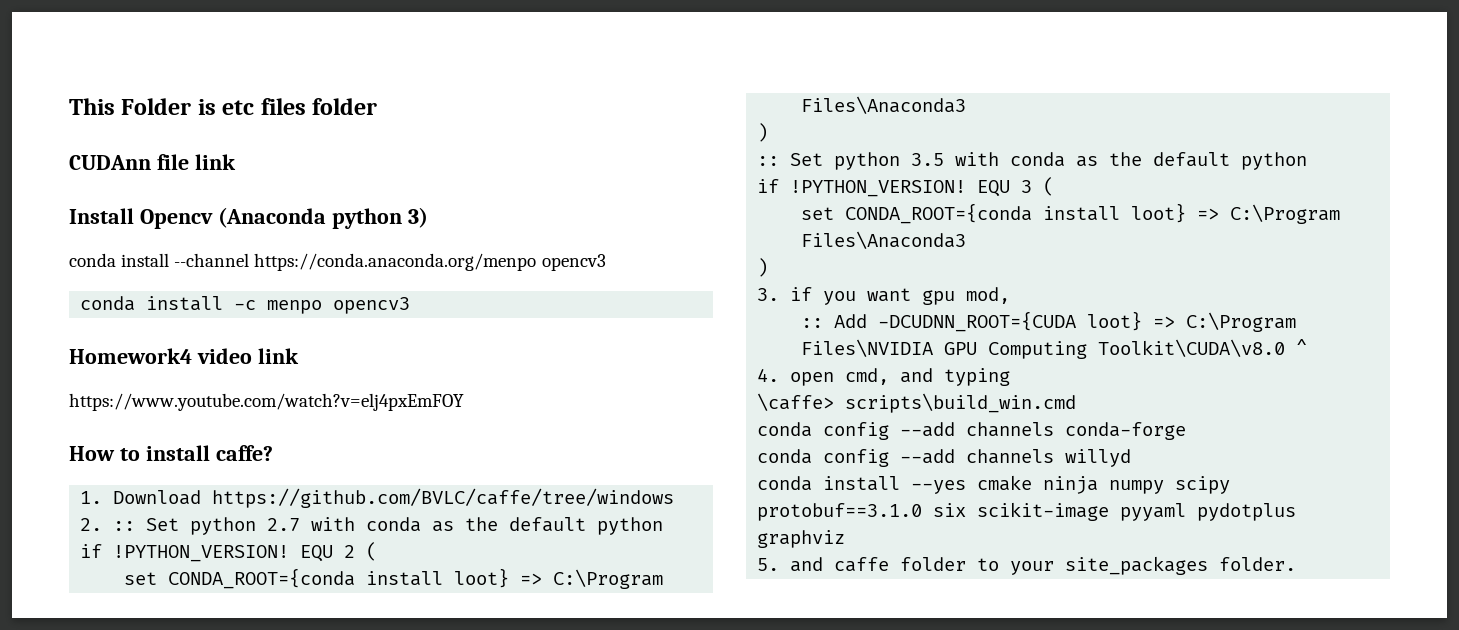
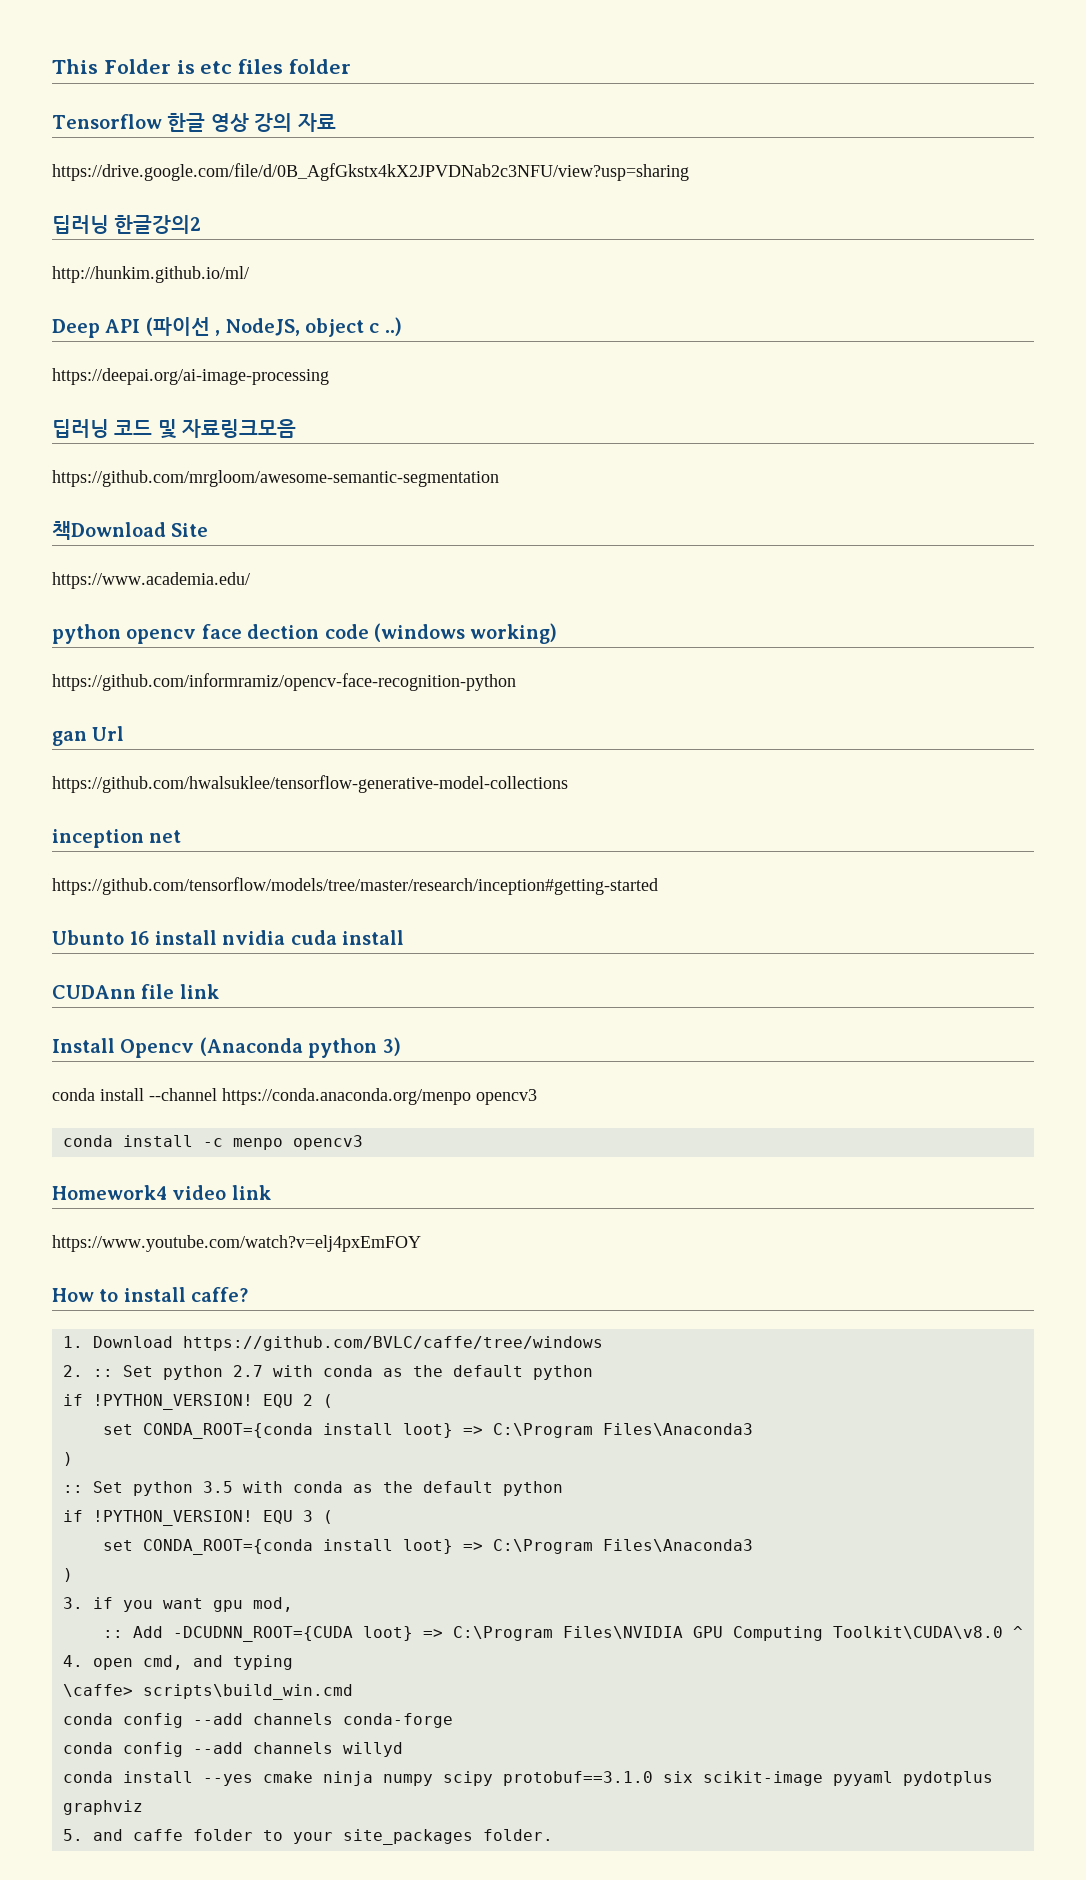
(378, 106) none -> [52,113,336,132] [52,163,689,181] [52,215,202,234] [52,266,249,283] [52,317,402,338] [52,368,329,385] [52,419,297,439] [52,470,499,487] [52,521,209,540] [52,572,250,589] [52,623,558,644] [52,673,516,691] [52,726,125,746] [52,775,568,793] [52,829,182,848] [52,877,658,895] [52,930,404,945] // Tensorflow 한글 영상 강의 자료 // https://drive.google.com/file/d/0B_AgfGkstx4kX2JPVDNab2c3NFU/view?usp=sharing // 딥러닝 한글강의2 // http://hunkim.github.io/ml/ // Deep API (파이선 , NodeJS, object c ..) // https://deepai.org/ai-image-processing // 딥러닝 코드 및 자료링크모음 // https://github.com/mrgloom/awesome-semantic-segmentation // 책Download Site // https://www.academia.edu/ // python opencv face dection code (windows working) // https://github.com/informramiz/opencv-face-recognition-python // gan Url // https://github.com/hwalsuklee/tensorflow-generative-model-collections // inception net // https://github.com/tensorflow/models/tree/master/research/inception#getting-started // Ubunto 16 install nvidia cuda install

